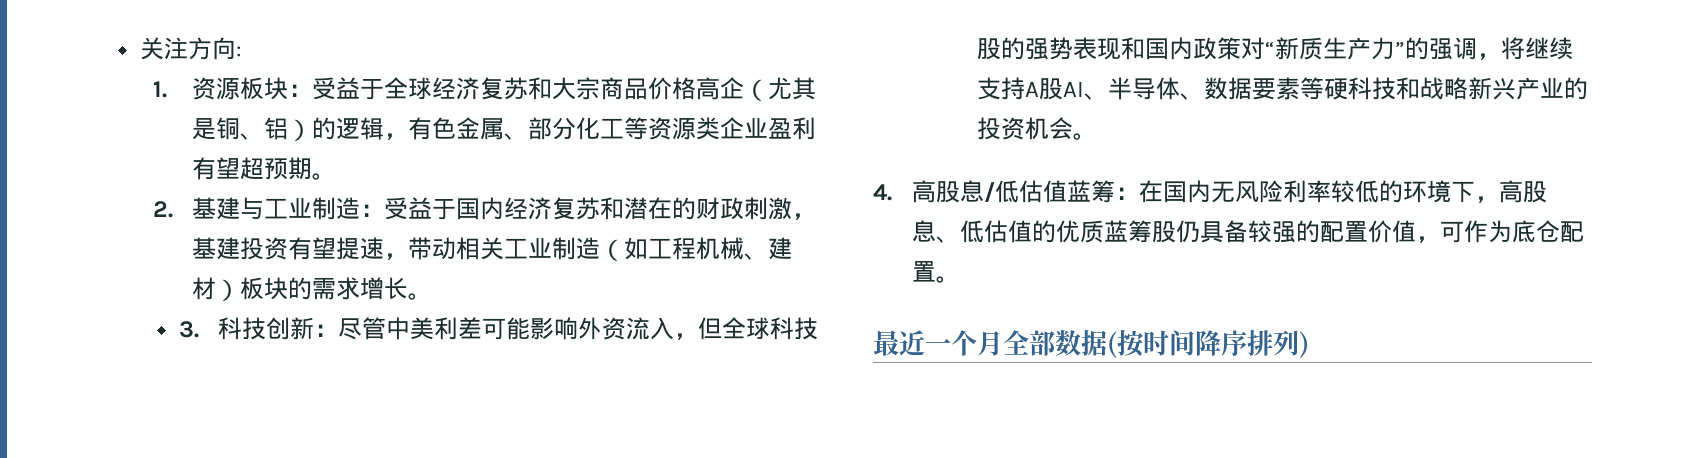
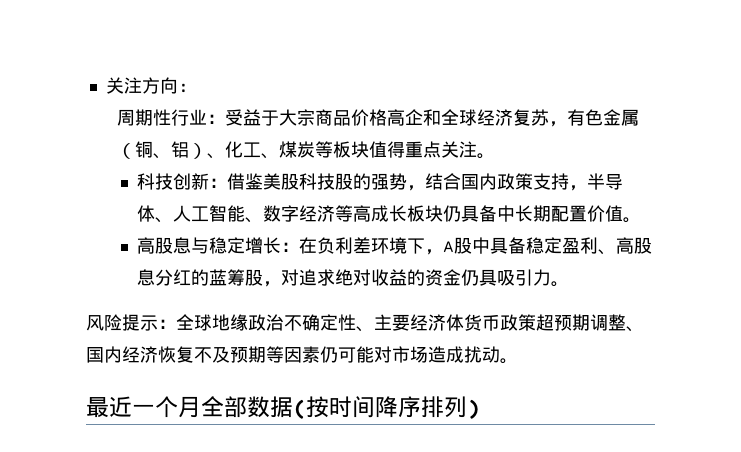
[152,77,816,101] [191,117,816,141] [191,157,336,180] [152,197,816,220] [191,237,792,261] [191,277,432,301] [179,317,771,340] 1.资源板块：受益于全球经济复苏和大宗商品价格高企（尤其是铜、铝）的逻辑，有色金属、部分化工等资源类企业盈利有望超预期。 // 2.基建与工业制造：受益于国内经济复苏和潜在的财政刺激，基建投资有望提速，带动相关工业制造（如工程机械、建材）板块的需求增长。 // 3.科技创新：尽管中美利差可能影响外资流入，但全球 -> [117,109,640,127] [117,141,496,159] [137,173,300,190] 周期性行业：受益于大宗商品价格高企和全球经济复苏，有色金属（铜、铝）、化工、煤炭等板块值得重点关注。 // 科技创新：借鉴美股
[1073,37,1146,60] 表现和 -> [407,173,462,191] ，结合
[1241,37,1574,60] [977,77,1589,100] [977,117,1098,140] [873,180,1547,203] [911,220,1584,243] [911,261,936,282] 对“新质生产力”的强调，将继续支持A股AI、半导体、数据要素等硬科技和战略新兴产业的投资机会。 // 4.高股息/低估值蓝筹：在国内无风险利率较低的环境下，高股息、低估值的优质蓝筹股仍具备较强的配置价值，可作为底仓配置 -> [533,173,624,191] [137,205,642,223] [137,237,653,255] [137,269,570,287] [86,314,644,332] [86,346,500,363] 支持，半导体、人工智能、数字经济等高成长板块仍具备中长期配置价值。 // 高股息与稳定增长：在负利差环境下，A股中具备稳定盈利、高股息分红的蓝筹股，对追求绝对收益的资金仍具吸引力。 // 风险提示：全球地缘政治不确定性、主要经济体货币政策超预期调整、国内经济恢复不及预期等因素仍可能对市场造成扰动

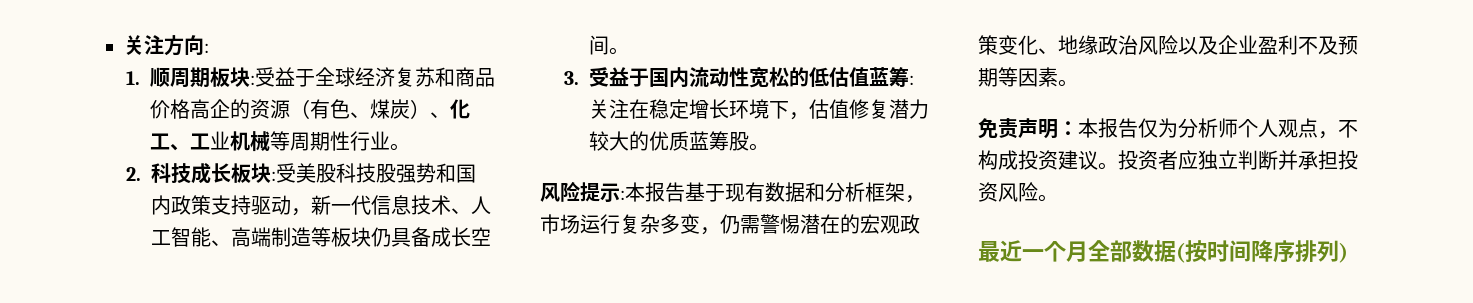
[117,109,640,127] [117,141,496,159] [137,173,624,191] [137,205,642,223] [137,237,653,255] [137,269,570,287] [86,314,644,332] [86,346,500,363] 周期性行业：受益于大宗商品价格高企和全球经济复苏，有色金属（铜、铝）、化工、煤炭等板块值得重点关注。 // 科技创新：借鉴美股科技股的强势，结合国内政策支持，半导体、人工智能、数字经济等高成长板块仍具备中长期配置价值。 // 高股息与稳定增长：在负利差环境下，A股中具备稳定盈利、高股息分红的蓝筹股，对追求绝对收益的资金仍具吸引力。 // 风险提示：全球地缘政治不确定性、主要经济体货币政策超预期调整、国内经济恢复不及预期等因素仍可能对市场造成扰动 -> [125,67,495,88] [149,99,470,119] [149,131,410,152] [125,162,476,184] [150,195,491,216] [150,227,491,247] [588,35,629,55] [563,66,914,88] [588,99,929,120] [588,131,769,151] [540,181,925,203] [540,214,920,235] [978,35,1358,55] [978,67,1078,87] [978,118,1358,139] [978,150,1358,170] [978,182,1038,202] 1.顺周期板块:受益于全球经济复苏和商品价格高企的资源（有色、煤炭）、化工、工业机械等周期性行业。 // 2.科技成长板块:受美股科技股强势和国内政策支持驱动，新一代信息技术、人工智能、高端制造等板块仍具备成长空间。 // 3.受益于国内流动性宽松的低估值蓝筹:关注在稳定增长环境下，估值修复潜力较大的优质蓝筹股。 // 风险提示:本报告基于现有数据和分析框架，市场运行复杂多变，仍需警惕潜在的宏观政策变化、地缘政治风险以及企业盈利不及预期等因素。 // 免责声明：本报告仅为分析师个人观点，不构成投资建议。投资者应独立判断并承担投资风险

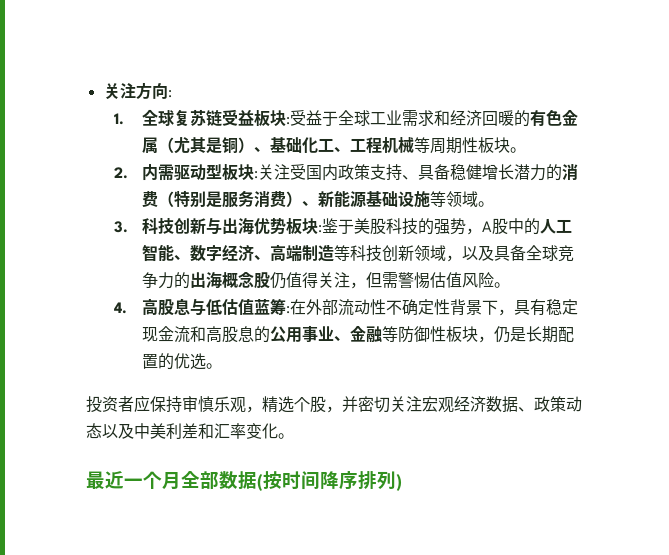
[149,67,210,88] 顺周期 -> [142,109,255,127] 全球复苏链受益
[354,67,495,87] [149,99,450,119] 经济复苏和商品价格高企的资源（有色、煤炭）、 -> [370,109,579,127] [142,137,303,154] 工业需求和经济回暖的有色金属（尤其是铜）、基础
[209,131,230,150] 业 -> [366,137,383,154] 程
[349,131,390,151] 行业 -> [478,137,511,153] 板块
[150,162,476,184] [150,195,491,216] [150,227,491,247] [588,35,629,55] [563,66,914,88] [588,99,929,120] [588,131,769,151] [540,181,925,203] [540,214,920,235] [978,35,1358,55] [978,67,1078,87] [978,118,1358,139] [978,150,1358,170] [978,182,1038,202] 科技成长板块:受美股科技股强势和国内政策支持驱动，新一代信息技术、人工智能、高端制造等板块仍具备成长空间。 // 3.受益于国内流动性宽松的低估值蓝筹:关注在稳定增长环境下，估值修复潜力较大的优质蓝筹股。 // 风险提示:本报告基于现有数据和分析框架，市场运行复杂多变，仍需警惕潜在的宏观政策变化、地缘政治风险以及企业盈利不及预期等因素。 // 免责声明：本报告仅为分析师个人观点，不构成投资建议。投资者应独立判断并承担投资风险 -> [142,164,579,181] [142,190,495,208] [114,217,573,235] [142,244,575,262] [142,272,511,289] [114,298,579,316] [142,325,575,343] [142,353,223,370] [86,395,582,413] [86,423,278,439] 内需驱动型板块:关注受国内政策支持、具备稳健增长潜力的消费（特别是服务消费）、新能源基础设施等领域。 // 3.科技创新与出海优势板块:鉴于美股科技的强势，A股中的人工智能、数字经济、高端制造等科技创新领域，以及具备全球竞争力的出海概念股仍值得关注，但需警惕估值风险。 // 4.高股息与低估值蓝筹:在外部流动性不确定性背景下，具有稳定现金流和高股息的公用事业、金融等防御性板块，仍是长期配置的优选。 // 投资者应保持审慎乐观，精选个股，并密切关注宏观经济数据、政策动态以及中美利差和汇率变化

